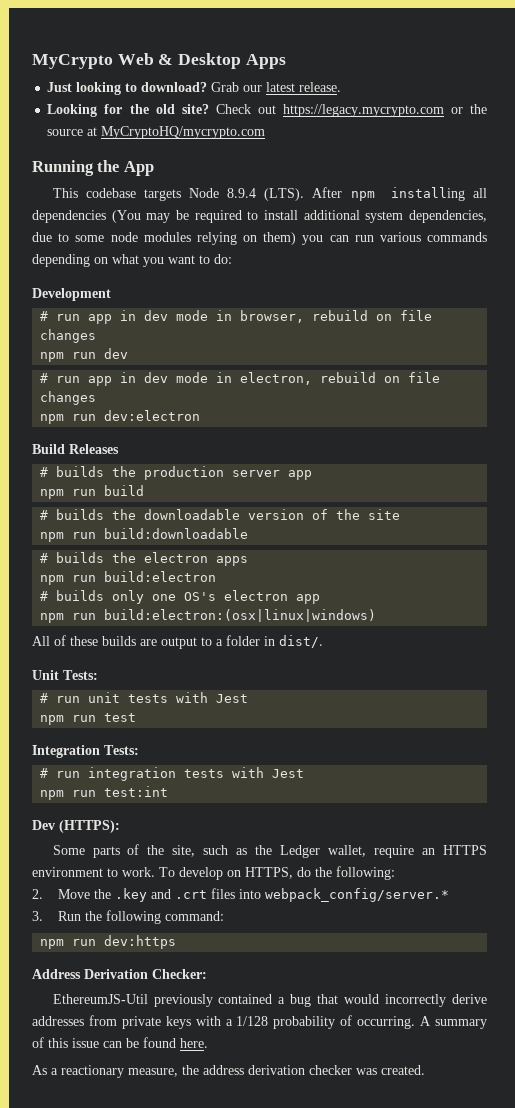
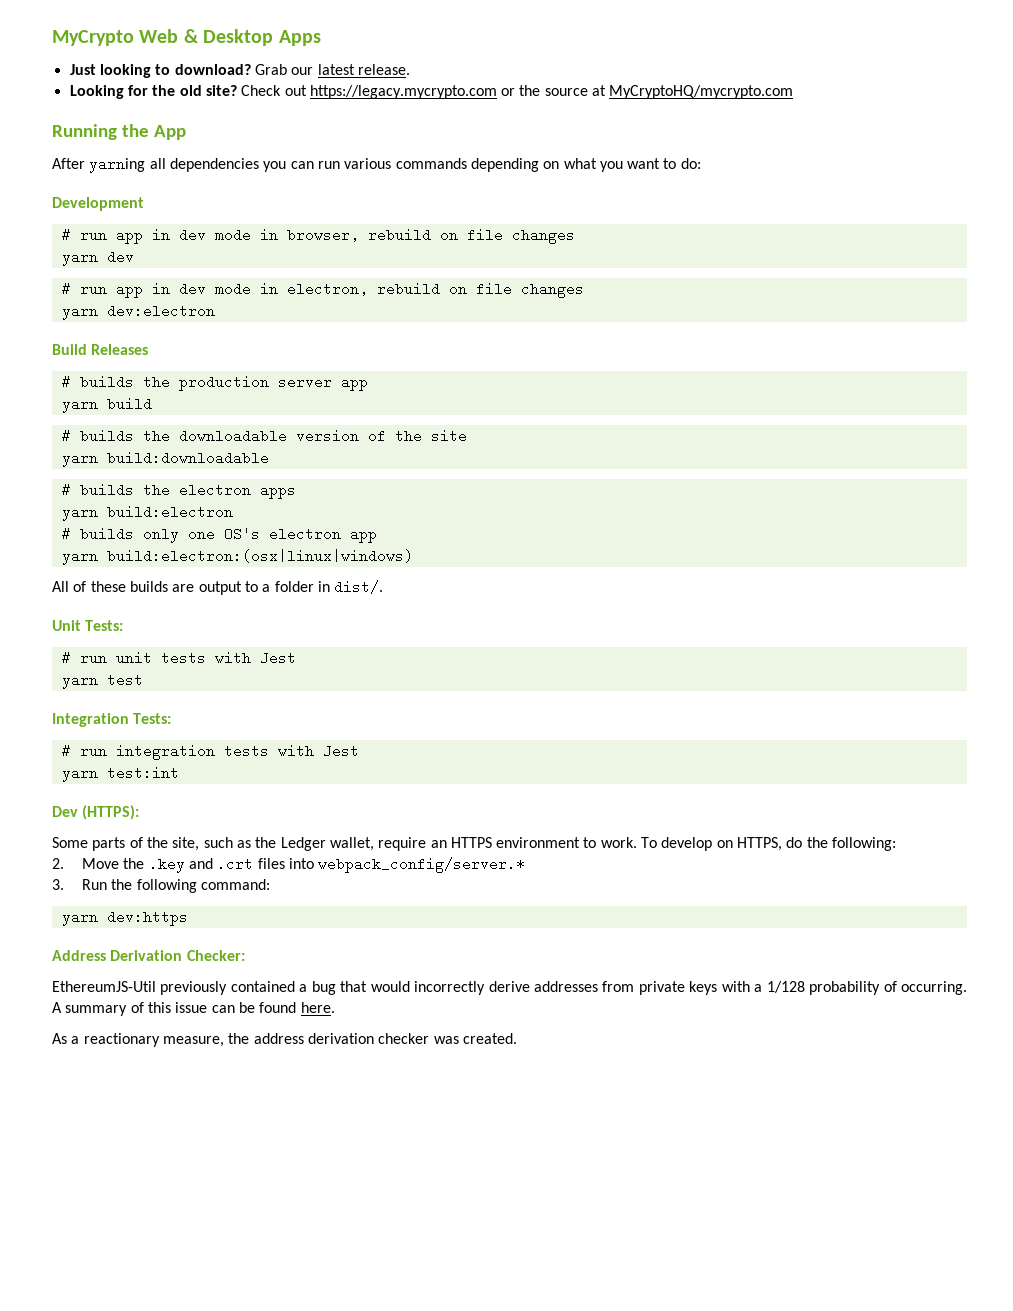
[52,187,487,201] [32,210,488,223] [32,232,297,245] This codebase targets Node 8.9.4 (LTS). After npm installing all dependencies (You may be required to install additional system dependencies, due to some node modules relying on them) -> [52,157,259,173] After yarning all dependencies
[40,352,97,362] npm run -> [61,250,98,266] yarn
[40,414,97,424] npm run -> [61,304,98,320] yarn
[40,489,97,499] npm run -> [61,397,98,413] yarn
[40,532,97,542] npm run -> [61,451,98,467] yarn
[40,575,97,585] npm run -> [61,505,98,521] yarn
[40,613,97,623] npm run -> [61,549,98,565] yarn
[40,715,97,725] npm run -> [61,673,98,689] yarn
[40,790,97,800] npm run -> [61,766,98,782] yarn
[40,939,97,949] npm run -> [61,910,98,926] yarn

